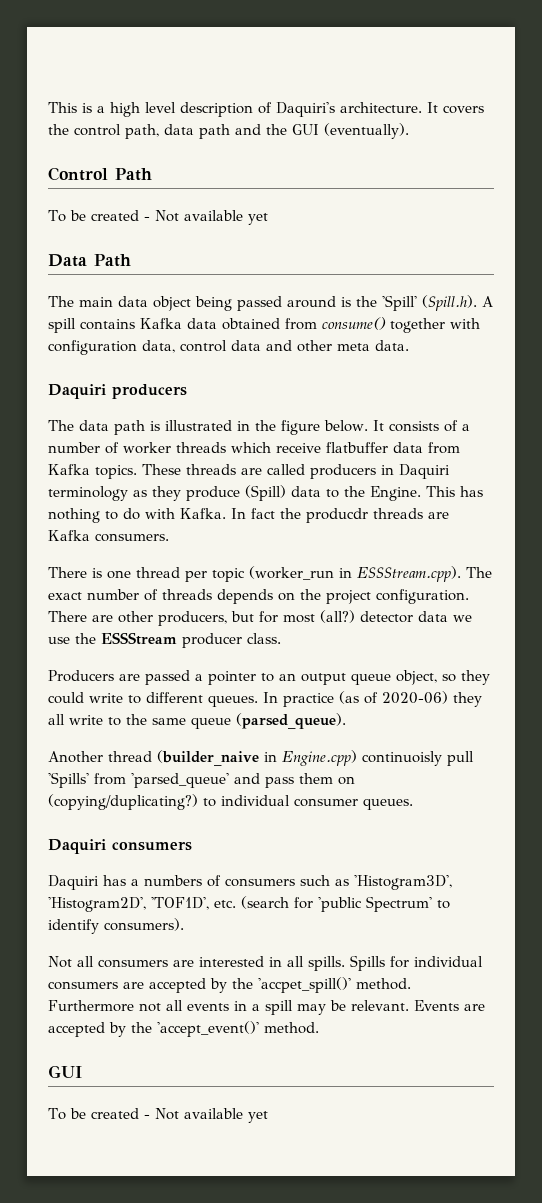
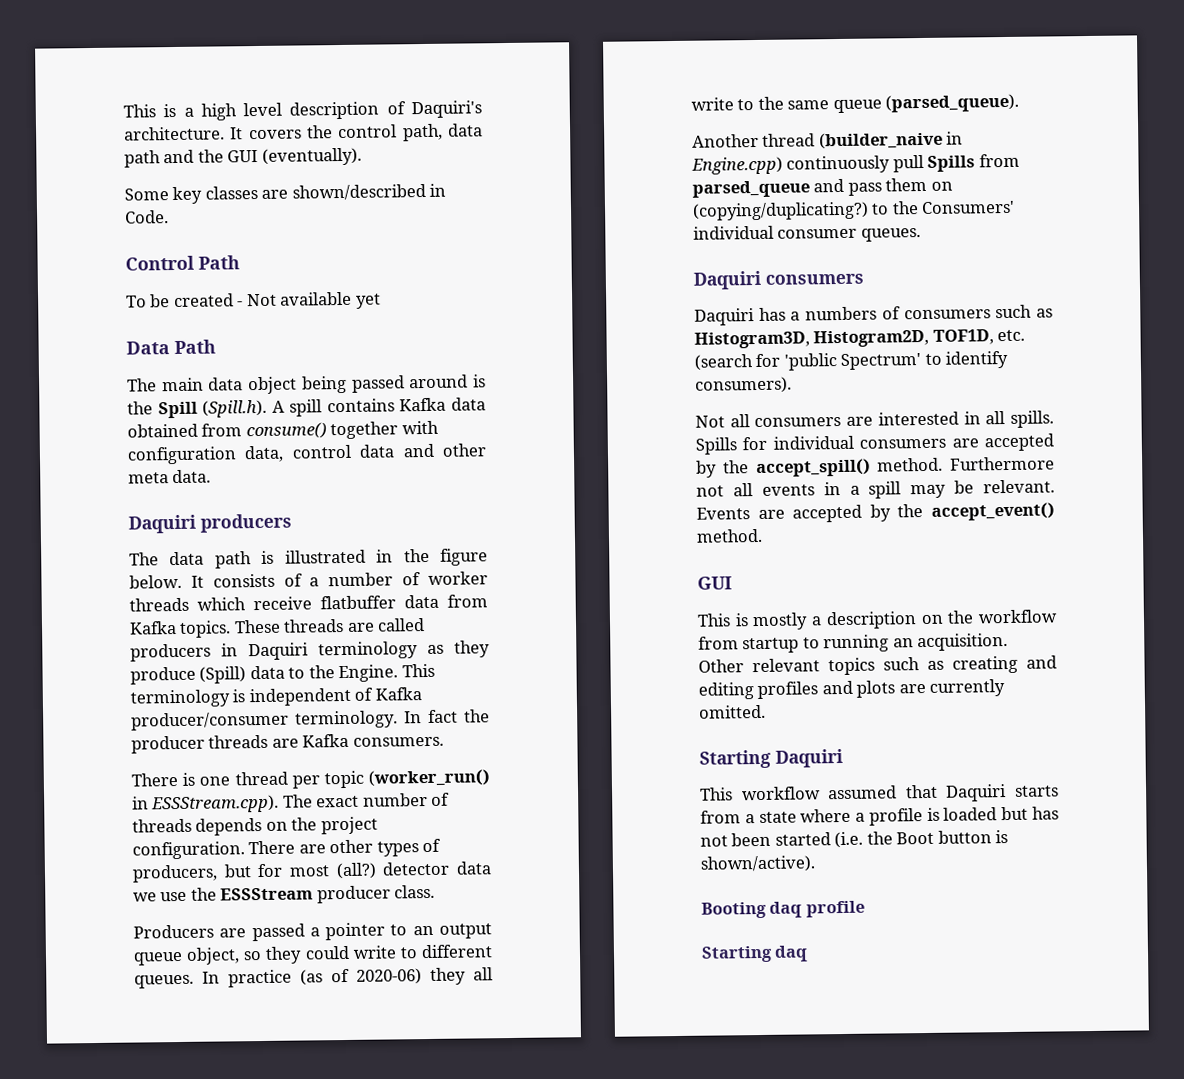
(409, 131) none -> [124,183,447,205] [125,210,169,224] // Some key classes are shown/described in Code.
[382,295,417,311] 'Spill' -> [157,401,198,419] Spill
[460,486,483,497] [48,508,226,523] has nothing to do with Kafka. -> [130,687,422,708] [131,710,398,731] terminology is independent of Kafka producer/consumer terminology.
[306,508,368,523] producdr -> [131,735,205,754] producer
[249,566,334,580] (worker_run -> [368,769,490,787] (worker_run()
(153, 617) none -> [376,838,442,857] types of
[362,751,474,766] [48,772,229,788] continuoisly pull 'Spills' from 'parsed_queue' -> [786,153,1020,174] [692,180,810,198] continuously pull Spills from parsed_queue
(216, 802) none -> [891,200,1016,215] the Consumers'
[354,875,452,890] [48,897,209,912] 'Histogram3D', 'Histogram2D', 'TOF1D', -> [694,329,994,349] Histogram3D, Histogram2D, TOF1D,
[258,977,351,993] 'accpet_spill()' -> [755,458,871,478] accept_spill()
[157,1021,259,1037] 'accept_event()' -> [931,502,1055,521] accept_event()
[48,1108,268,1123] To be created - Not available yet -> [697,609,1058,631] [698,632,1009,654] [698,655,1057,676] [698,679,1006,700] [699,704,766,719] [699,748,843,769] [699,784,1059,802] [700,806,1059,826] [700,830,1009,849] [700,855,816,873] [701,900,865,919] [701,945,809,963] This is mostly a description on the workflow from startup to running an acquisition. Other relevant topics such as creating and editing profiles and plots are currently omitted. // Starting Daquiri // This workflow assumed that Daquiri starts from a state where a profile is loaded but has not been started (i.e. the Boot button is shown/active). // Booting daq profile // Starting daq

